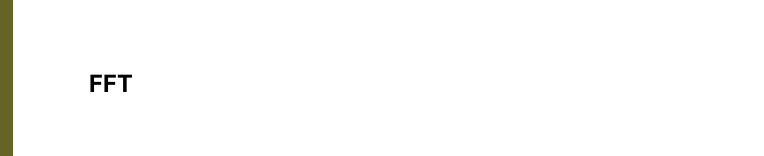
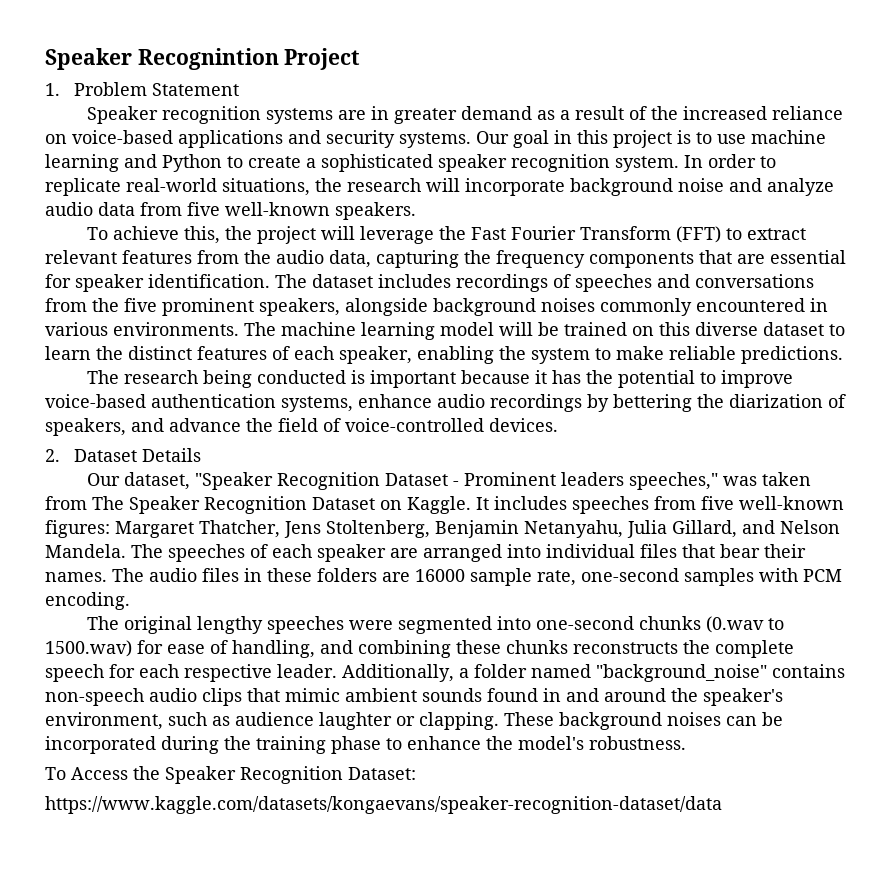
[89,74,133,92] FFT -> [45,48,361,70] [45,82,240,96] [86,106,843,124] [45,130,826,148] [45,154,776,172] [45,178,834,196] [45,202,416,220] [86,226,806,244] [45,250,846,268] [45,274,814,292] [45,298,828,316] [45,322,845,340] [45,346,843,364] [86,370,793,388] [45,394,846,412] [45,418,558,436] [45,448,202,462] [86,472,811,490] [45,496,844,514] [45,520,840,538] [45,544,806,562] [45,568,842,586] [45,592,130,610] [86,616,784,634] [45,640,794,658] [45,664,845,682] [45,688,783,706] [45,712,783,730] [45,736,686,754] [45,766,416,784] [45,796,722,814] Speaker Recognintion Project // 1. Problem Statement // Speaker recognition systems are in greater demand as a result of the increased reliance on voice-based applications and security systems. Our goal in this project is to use machine learning and Python to create a sophisticated speaker recognition system. In order to replicate real-world situations, the research will incorporate background noise and analyze audio data from five well-known speakers. // To achieve this, the project will leverage the Fast Fourier Transform (FFT) to extract relevant features from the audio data, capturing the frequency components that are essential for speaker identification. The dataset includes recordings of speeches and conversations from the five prominent speakers, alongside background noises commonly encountered in various environments. The machine learning model will be trained on this diverse dataset to learn the distinct features of each speaker, enabling the system to make reliable predictions. // The research being conducted is important because it has the potential to improve voice-based authentication systems, enhance audio recordings by bettering the diarization of speakers, and advance the field of voice-controlled devices. // 2. Dataset Details // Our dataset, "Speaker Recognition Dataset - Prominent leaders speeches," was taken from The Speaker Recognition Dataset on Kaggle. It includes speeches from five well-known figures: Margaret Thatcher, Jens Stoltenberg, Benjamin Netanyahu, Julia Gillard, and Nelson Mandela. The speeches of each speaker are arranged into individual files that bear their names. The audio files in these folders are 16000 sample rate, one-second samples with PCM encoding. // The original lengthy speeches were segmented into one-second chunks (0.wav to 1500.wav) for ease of handling, and combining these chunks reconstructs the complete speech for each respective leader. Additionally, a folder named "background_noise" contains non-speech audio clips that mimic ambient sounds found in and around the speaker's environment, such as audience laughter or clapping. These background noises can be incorporated during the training phase to enhance the model's robustness. // To Access the Speaker Recognition Dataset: // https://www.kaggle.com/datasets/kongaevans/speaker-recognition-dataset/data

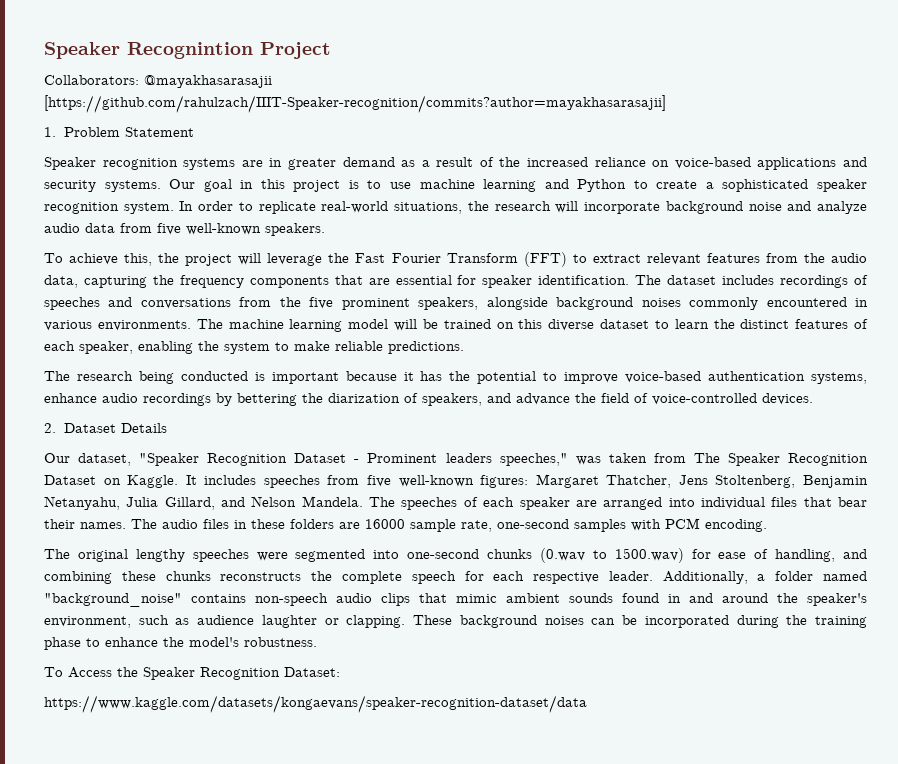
(361, 59) none -> [44,75,272,88] [44,95,666,113] // Collaborators: @mayakhasarasajii [https://github.com/rahulzach/IIIT-Speaker-recognition/commits?author=mayakhasarasajii]

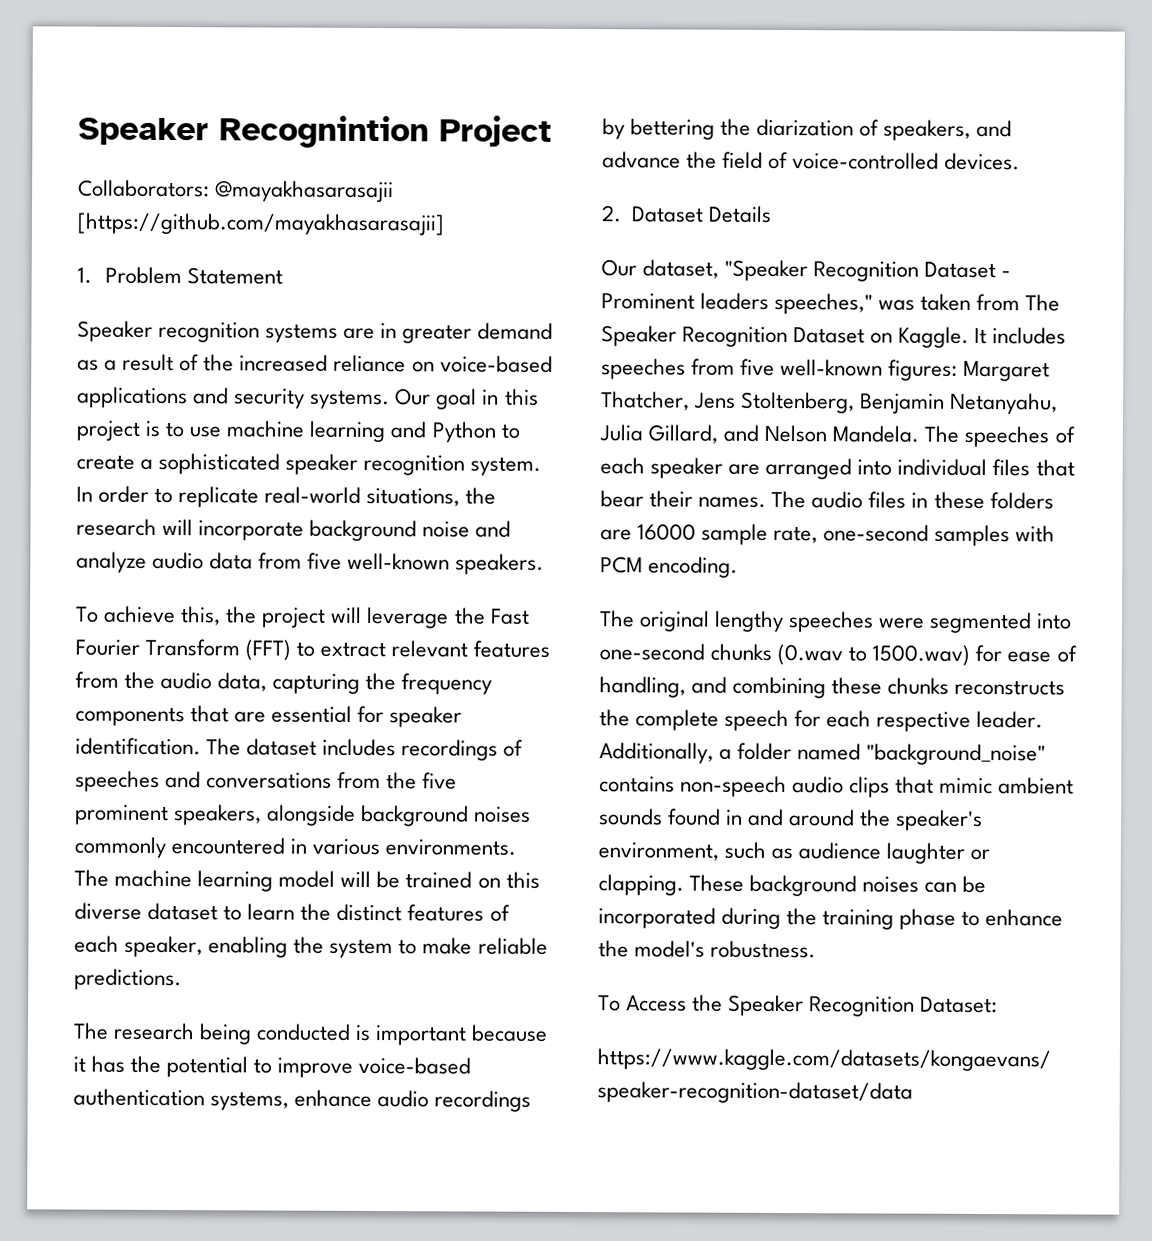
[44,95,666,113] [https://github.com/rahulzach/IIIT-Speaker-recognition/commits?author=mayakhasarasajii] -> [77,212,444,236] [https://github.com/mayakhasarasajii]

